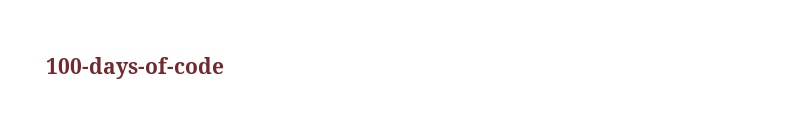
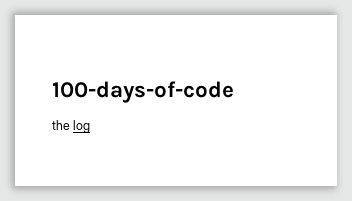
(224, 68) none -> [52,120,91,133] // the log

